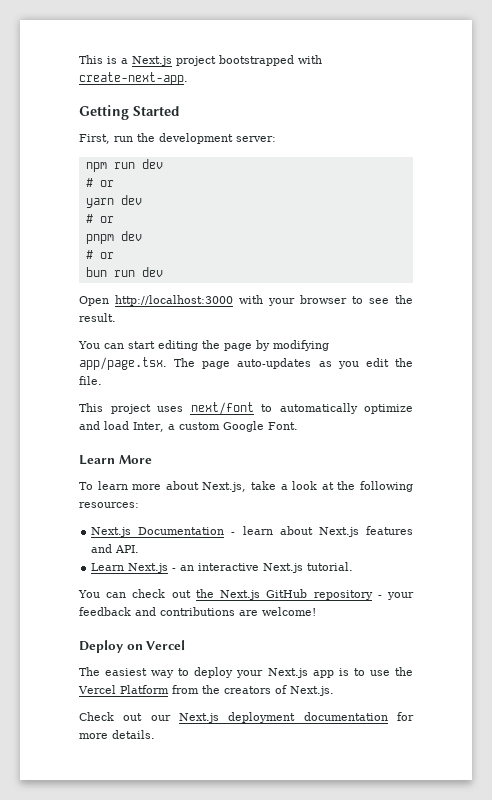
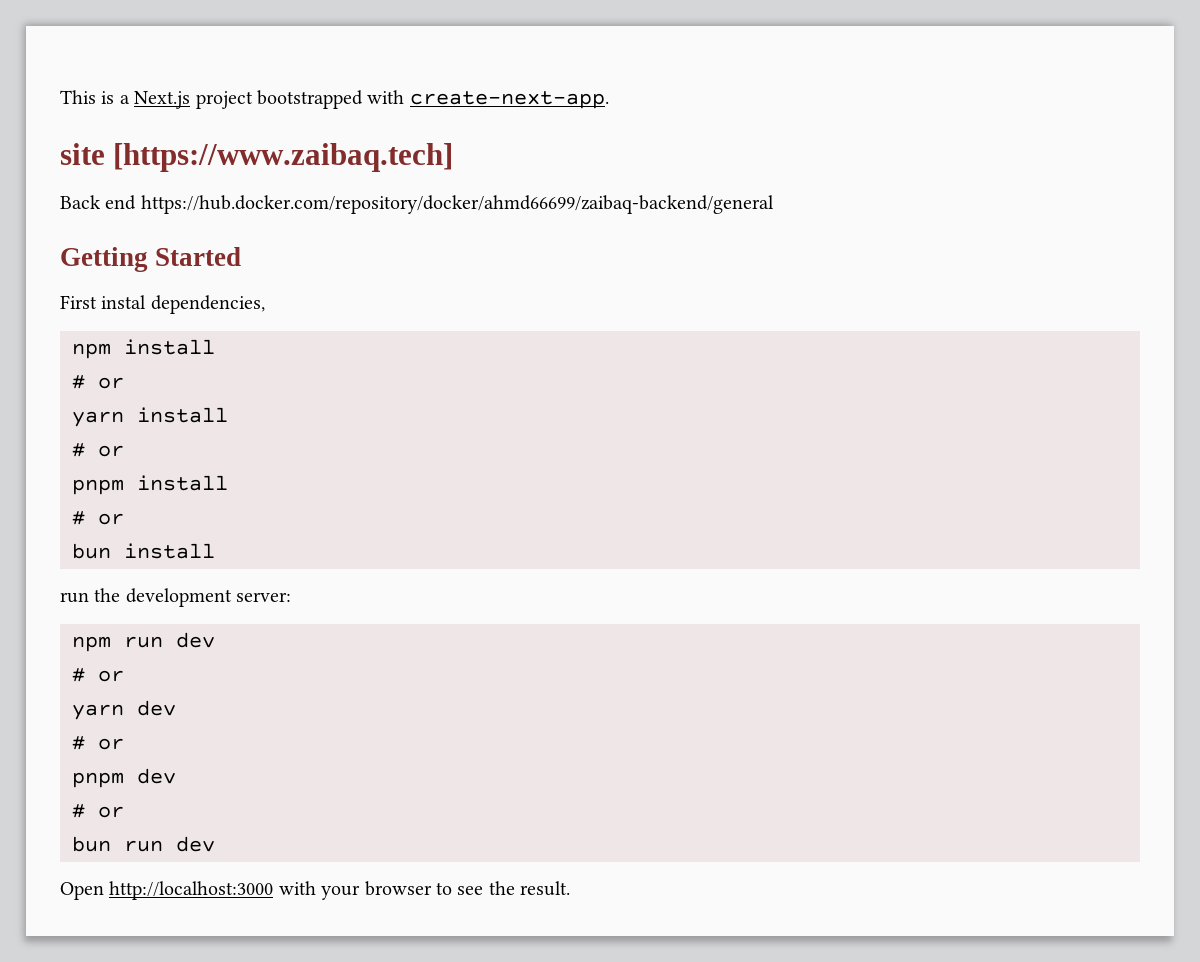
[79,105,180,120] [79,134,110,144] Getting Started // First, -> [60,143,454,172] [60,195,774,214] [60,247,242,272] [60,295,265,314] [72,339,215,359] [72,375,124,389] [72,407,228,427] [72,443,124,457] [72,475,228,495] [72,511,124,525] [72,543,215,559] site [https://www.zaibaq.tech] // Back end https://hub.docker.com/repository/docker/ahmd66699/zaibaq-backend/general // Getting Started // First instal dependencies, // npm install // # or // yarn install // # or // pnpm install // # or // bun install //
[78,340,329,351] [79,357,414,370] [79,376,102,385] [79,402,413,415] [79,421,298,432] [79,455,152,465] [79,481,413,492] [79,502,139,508] [91,526,413,537] [91,544,140,553] [91,562,354,573] [78,589,415,600] [79,607,316,616] [79,640,186,653] [79,667,413,678] [78,685,334,696] [79,712,414,723] [79,730,155,739] // You can start editing the page by modifying app/page.tsx. The page auto-updates as you edit the file. // This project uses next/font to automatically optimize and load Inter, a custom Google Font. // Learn More // To learn more about Next.js, take a look at the following resources: // Next.js Documentation - learn about Next.js features and API. // Learn Next.js - an interactive Next.js tutorial. // You can check out the Next.js GitHub repository - your feedback and contributions are welcome! // Deploy on Vercel // The easiest way to deploy your Next.js app is to use the Vercel Platform from the creators of Next.js. // Check out our Next.js deployment documentation for more details. -> (571, 888) none

